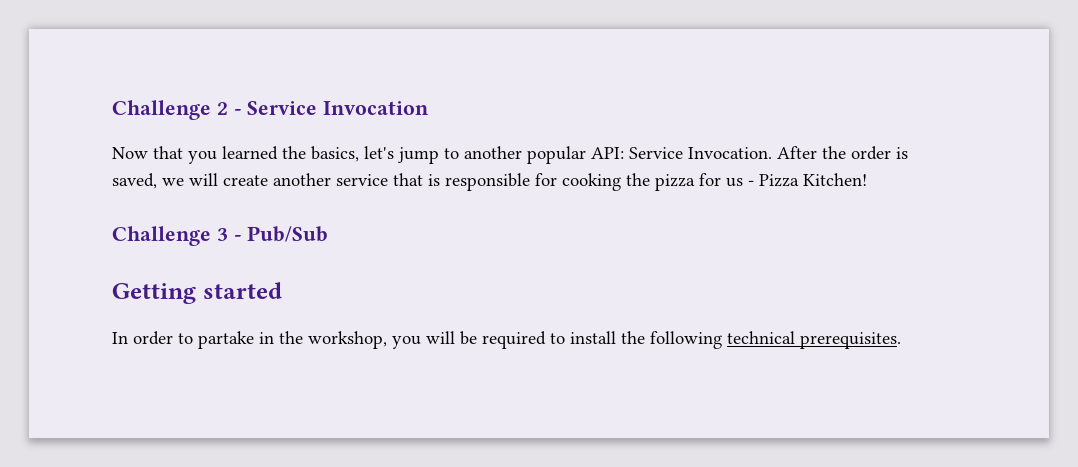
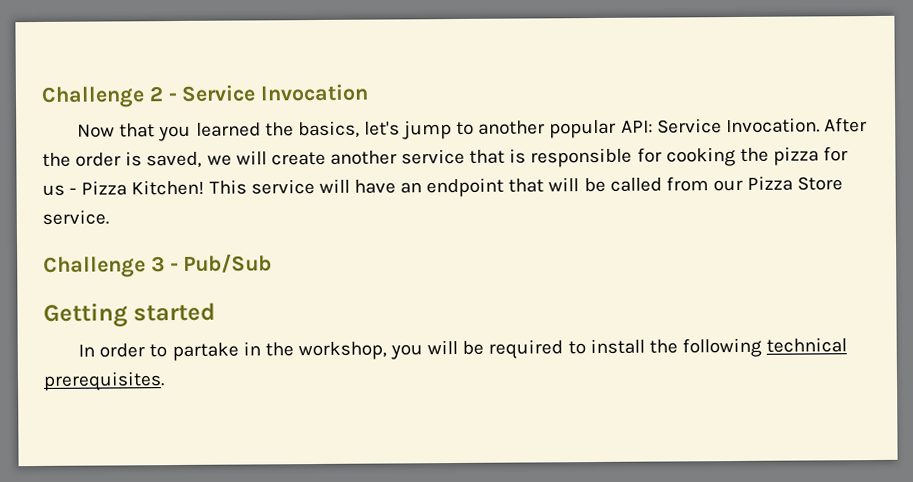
(867, 179) none -> [208,175,844,198] [42,209,109,225] This service will have an endpoint that will be called from our Pizza Store service.

